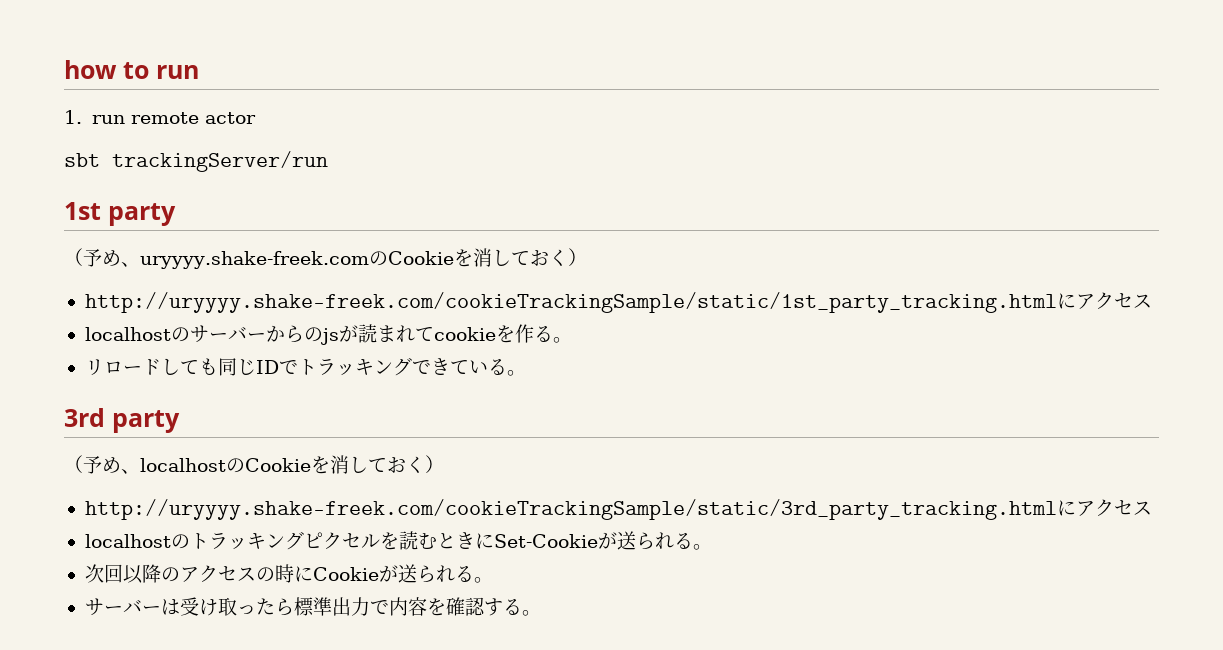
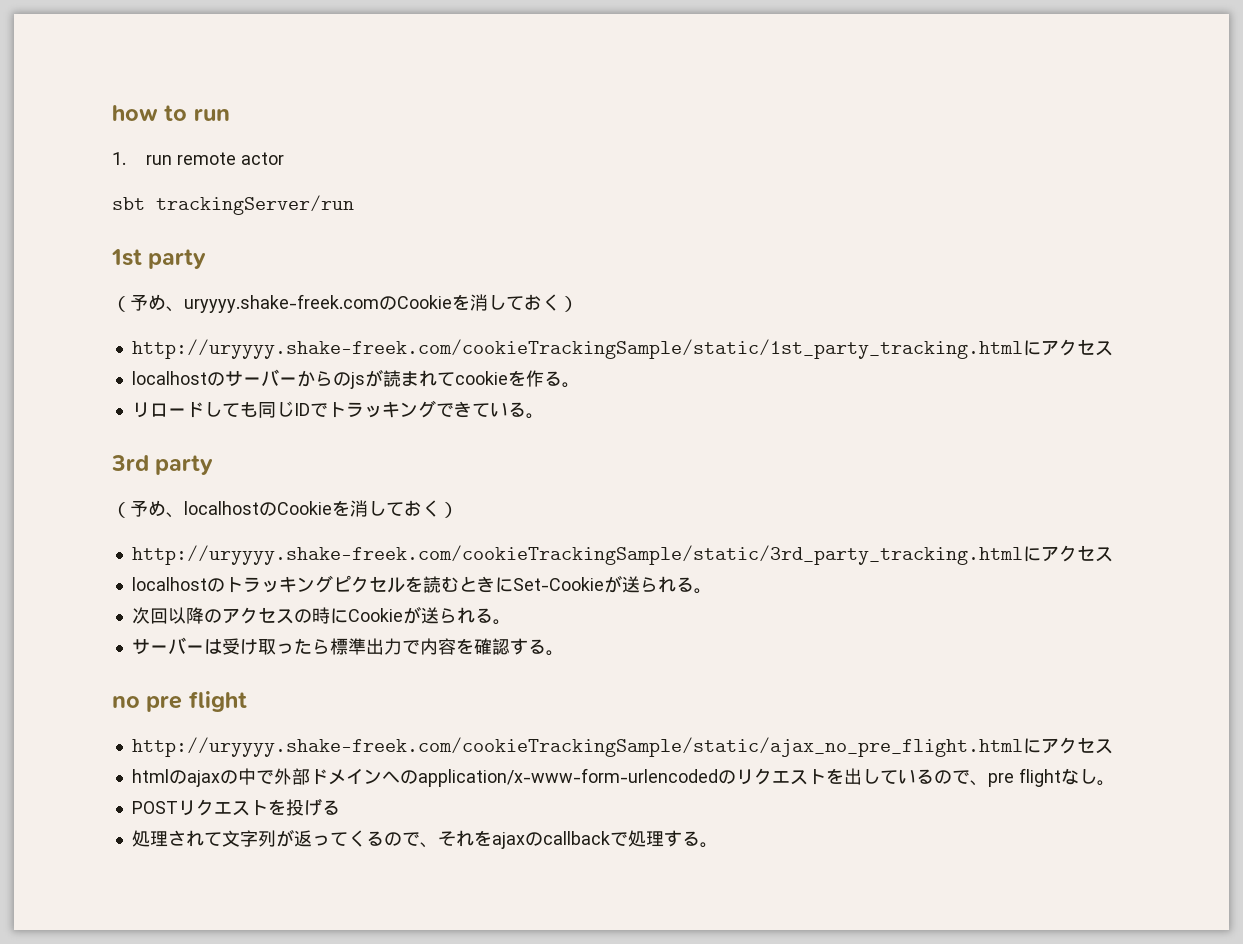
(541, 613) none -> [112,691,247,712] [131,737,1113,757] [131,768,1115,787] [131,798,340,816] [131,829,718,849] // no pre flight // http://uryyyy.shake-freek.com/cookieTrackingSample/static/ajax_no_pre_flight.htmlにアクセス // htmlのajaxの中で外部ドメインへのapplication/x-www-form-urlencodedのリクエストを出しているので、pre flightなし。 // POSTリクエストを投げる // 処理されて文字列が返ってくるので、それをajaxのcallbackで処理する。

